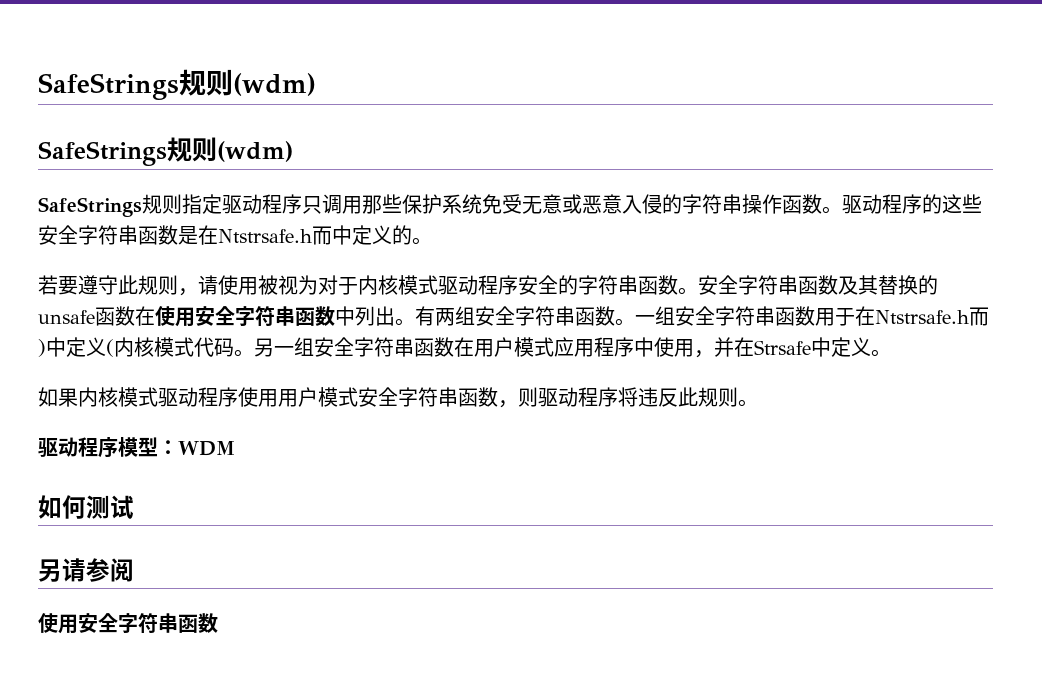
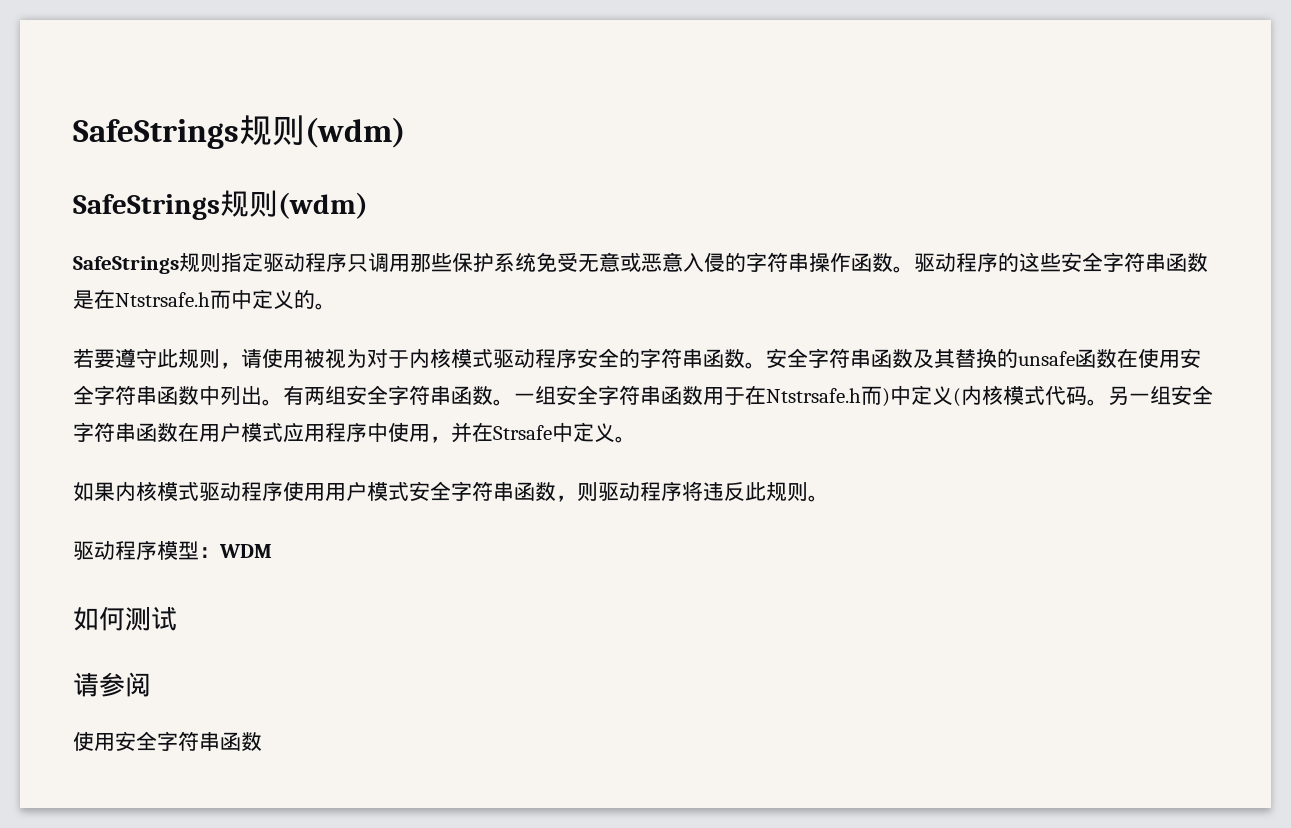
[38,559,62,582] 另 -> (177, 618) none

